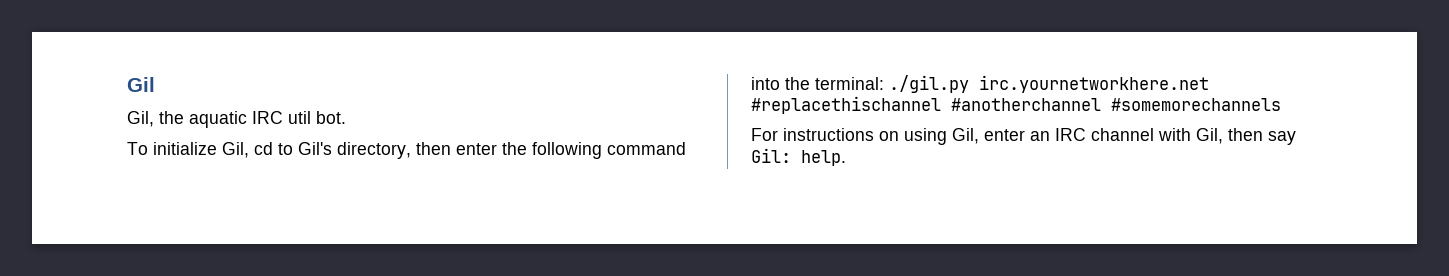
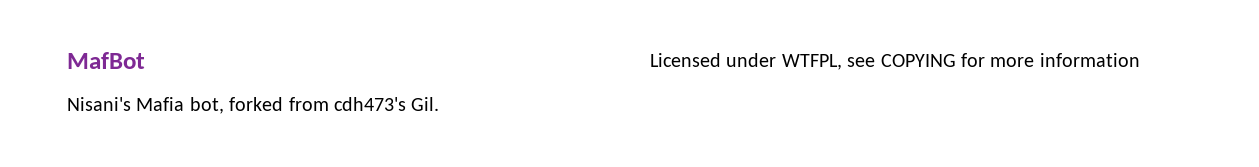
[127,77,155,92] [127,111,346,128] [127,142,686,159] [751,75,1209,93] [751,96,1281,114] [751,128,1296,145] [751,148,846,166] Gil // Gil, the aquatic IRC util bot. // To initialize Gil, cd to Gil's directory, then enter the following command into the terminal: ./gil.py irc.yournetworkhere.net #replacethischannel #anotherchannel #somemorechannels // For instructions on using Gil, enter an IRC channel with Gil, then say Gil: help. -> [67,52,145,69] [67,97,440,114] [650,53,1140,70] MafBot // Nisani's Mafia bot, forked from cdh473's Gil. // Licensed under WTFPL, see COPYING for more information

